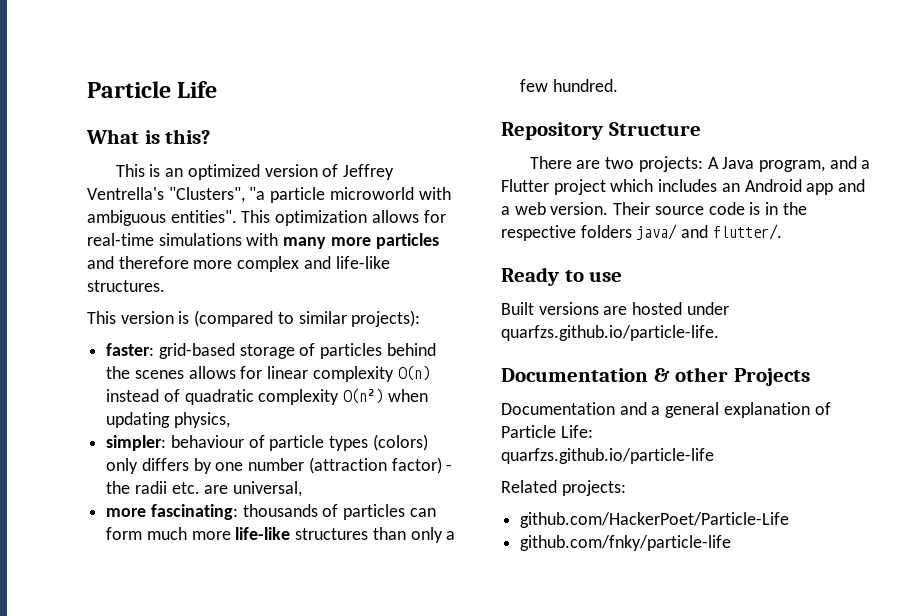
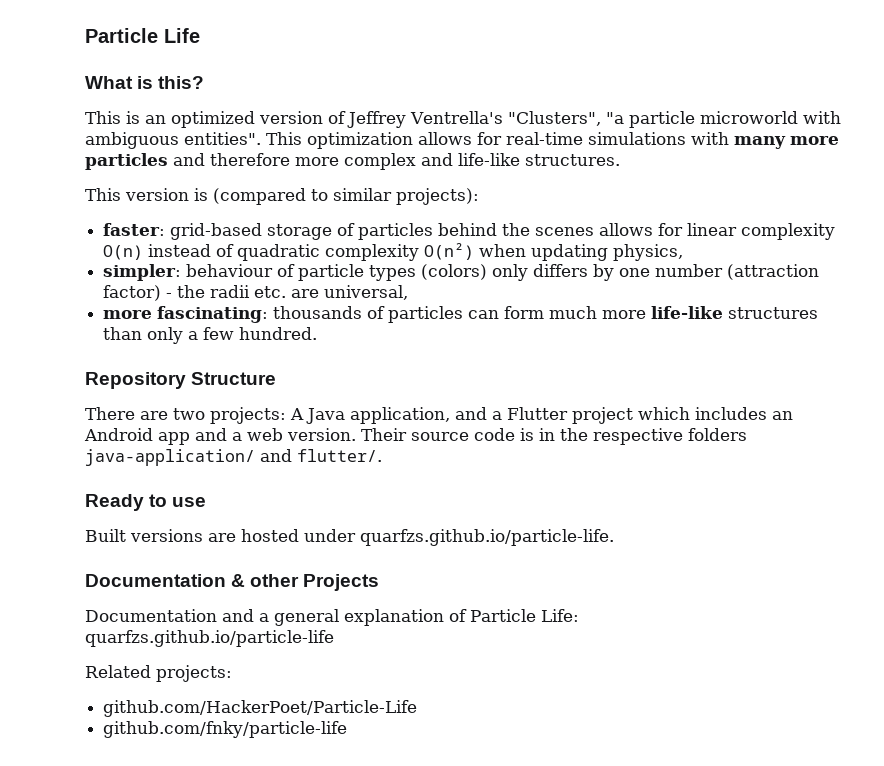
[759,160,826,172] program, -> [350,407,450,424] application,
[636,224,678,240] java/ -> [85,449,255,466] java-application/

